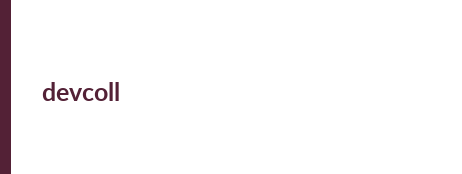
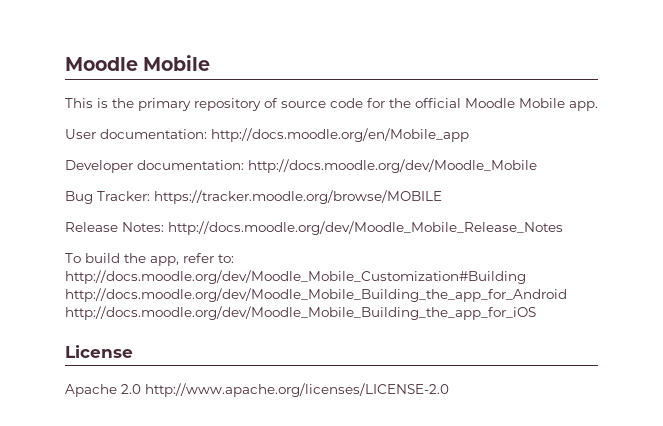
[42,82,120,101] devcoll -> [65,55,211,71] [65,98,598,111] [65,128,469,142] [65,159,537,173] [65,190,442,204] [65,221,563,235] [65,253,234,266] [65,270,526,284] [65,288,567,302] [65,306,536,320] [65,345,133,358] [65,383,449,397] Moodle Mobile // This is the primary repository of source code for the official Moodle Mobile app. // User documentation: http://docs.moodle.org/en/Mobile_app // Developer documentation: http://docs.moodle.org/dev/Moodle_Mobile // Bug Tracker: https://tracker.moodle.org/browse/MOBILE // Release Notes: http://docs.moodle.org/dev/Moodle_Mobile_Release_Notes // To build the app, refer to: http://docs.moodle.org/dev/Moodle_Mobile_Customization#Building http://docs.moodle.org/dev/Moodle_Mobile_Building_the_app_for_Android http://docs.moodle.org/dev/Moodle_Mobile_Building_the_app_for_iOS // License // Apache 2.0 http://www.apache.org/licenses/LICENSE-2.0

